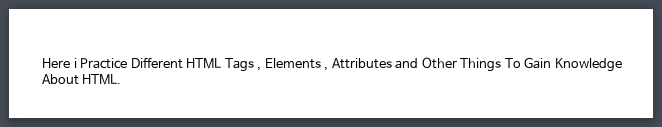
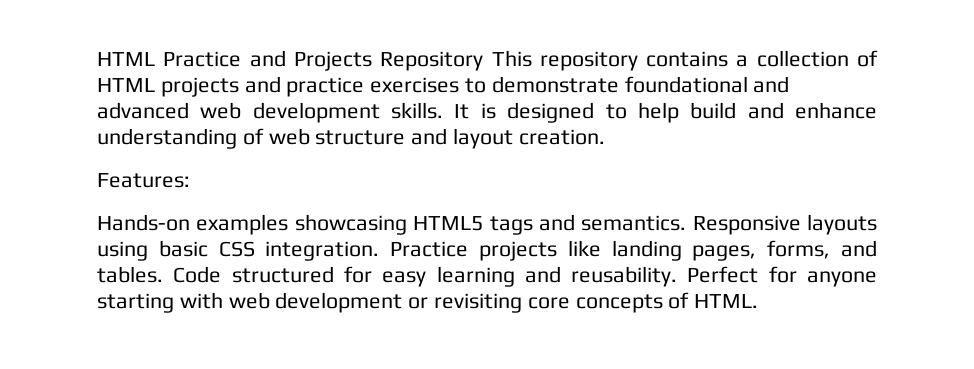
[42,57,622,72] [42,74,79,85] Here i Practice Different HTML Tags , Elements , Attributes and Other Things To Gain Knowledge About -> [97,50,878,71] [97,76,790,97] [97,102,878,123] [97,128,605,149] [97,173,190,188] [97,214,877,235] [97,240,877,261] [97,266,877,287] [97,292,690,313] HTML Practice and Projects Repository This repository contains a collection of HTML projects and practice exercises to demonstrate foundational and advanced web development skills. It is designed to help build and enhance understanding of web structure and layout creation. // Features: // Hands-on examples showcasing HTML5 tags and semantics. Responsive layouts using basic CSS integration. Practice projects like landing pages, forms, and tables. Code structured for easy learning and reusability. Perfect for anyone starting with web development or revisiting core concepts of

